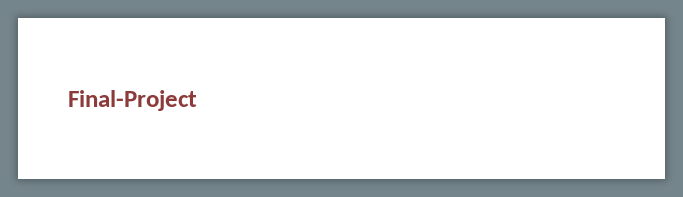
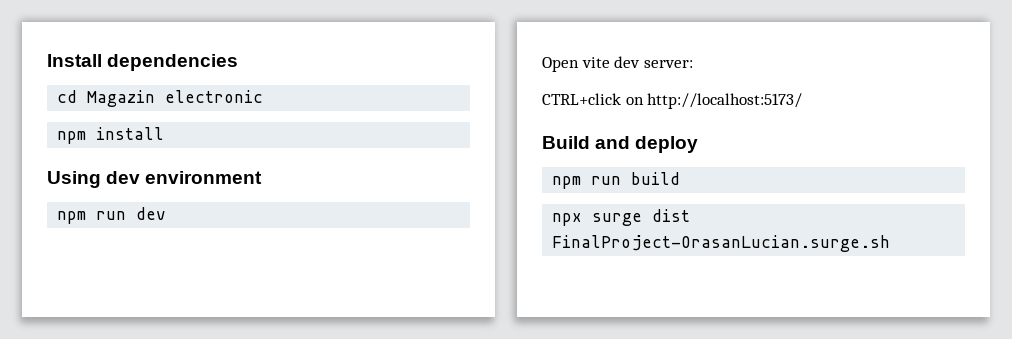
[68,90,197,111] Final-Project -> [47,54,239,71] [57,90,264,107] [57,127,165,144] [47,171,263,188] [57,207,167,224] [542,56,693,72] [542,93,803,109] [542,136,699,153] [552,172,681,189] [552,209,691,226] [552,235,891,252] Install dependencies // cd Magazin electronic // npm install // Using dev environment // npm run dev // Open vite dev server: // CTRL+click on http://localhost:5173/ // Build and deploy // npm run build // npx surge dist FinalProject-OrasanLucian.surge.sh

